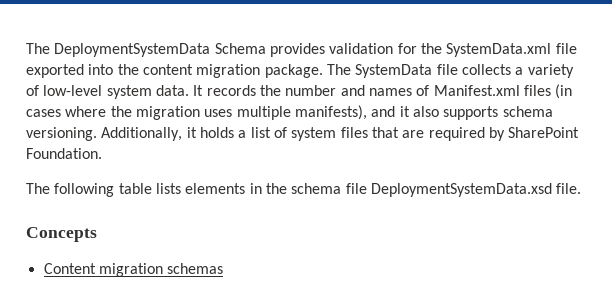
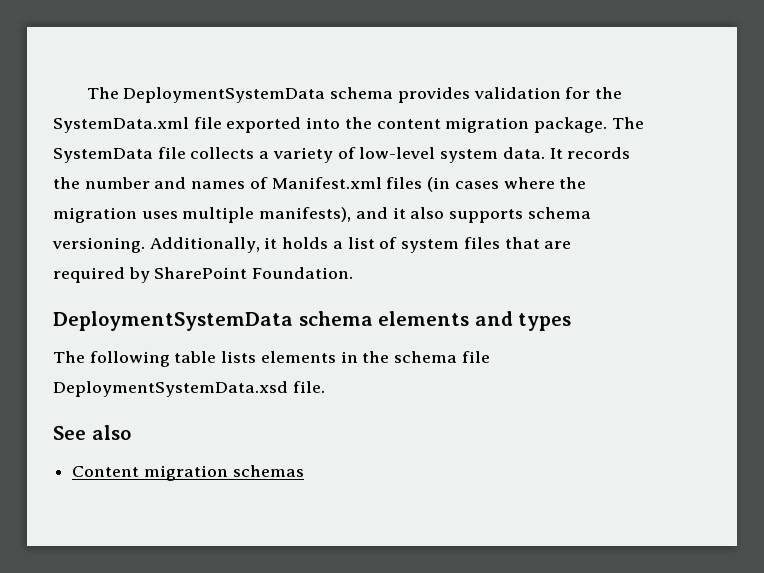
[214,43,266,54] Schema -> [330,87,394,99] schema
(102, 153) none -> [53,311,572,331] // DeploymentSystemData schema elements and types
[26,227,97,242] Concepts -> [53,425,131,440] See also

